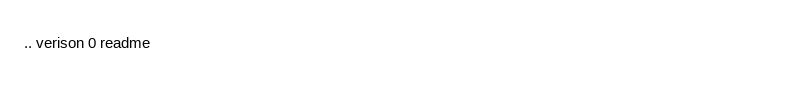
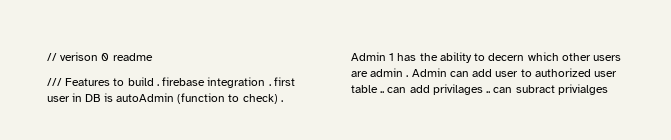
[24,46,32,48] .. -> [47,53,57,61] //
(151, 42) none -> [47,77,295,88] [47,93,283,104] [351,52,622,63] [351,68,618,77] [351,84,608,95] // /// Features to build . firebase integration . first user in DB is autoAdmin (function to check) . Admin 1 has the ability to decern which other users are admin . Admin can add user to authorized user table .. can add privilages .. can subract privialges

